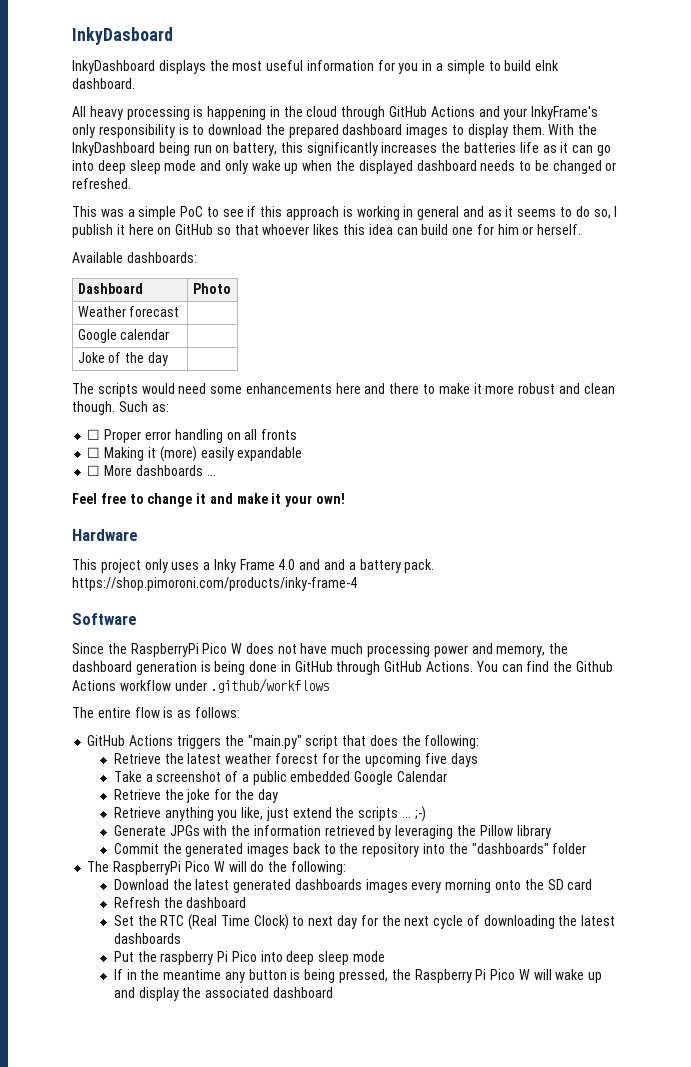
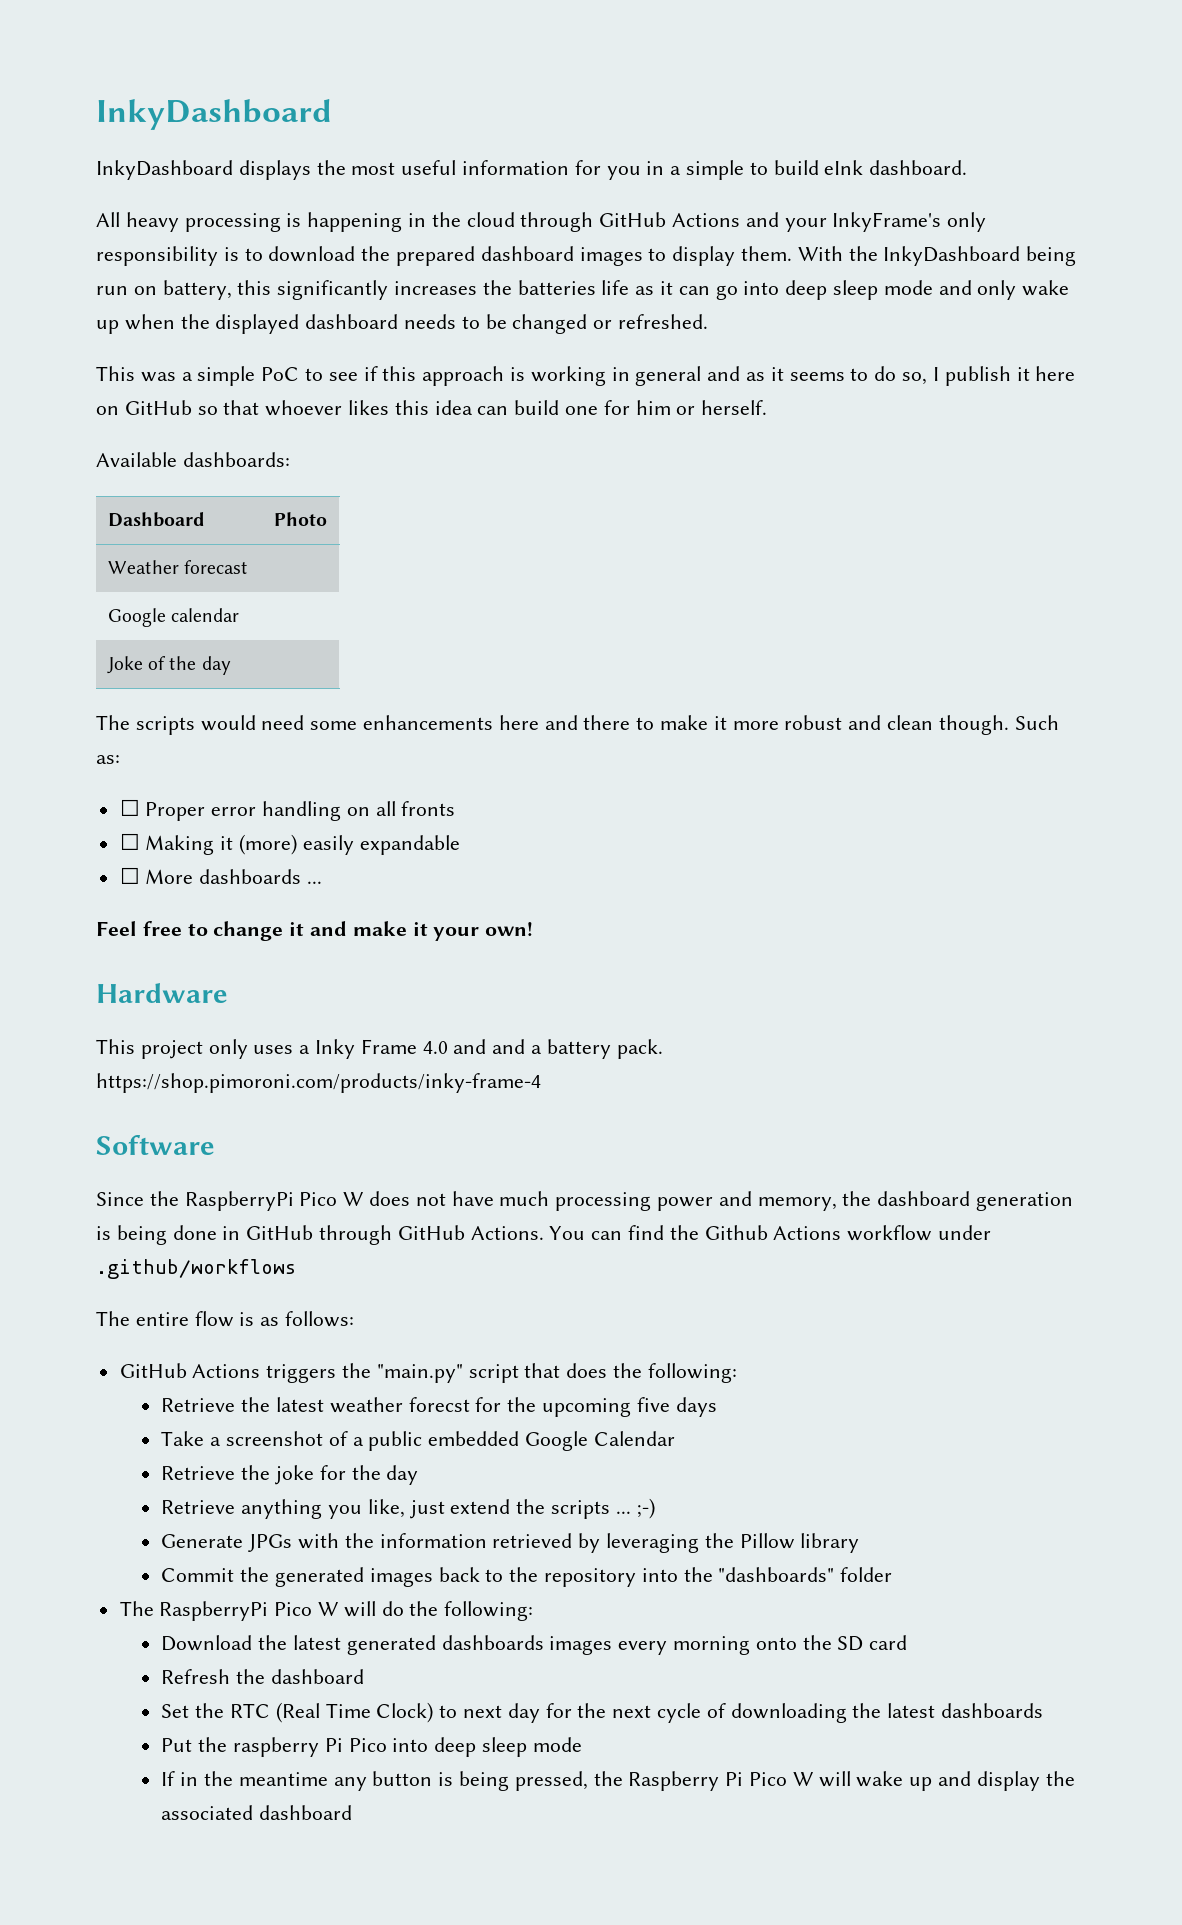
[72,27,173,45] InkyDasboard -> [96,99,332,130] InkyDashboard

